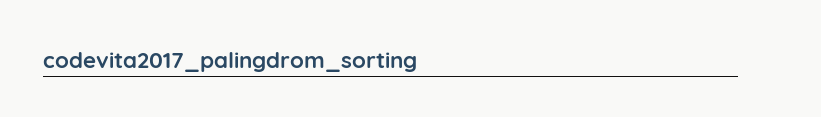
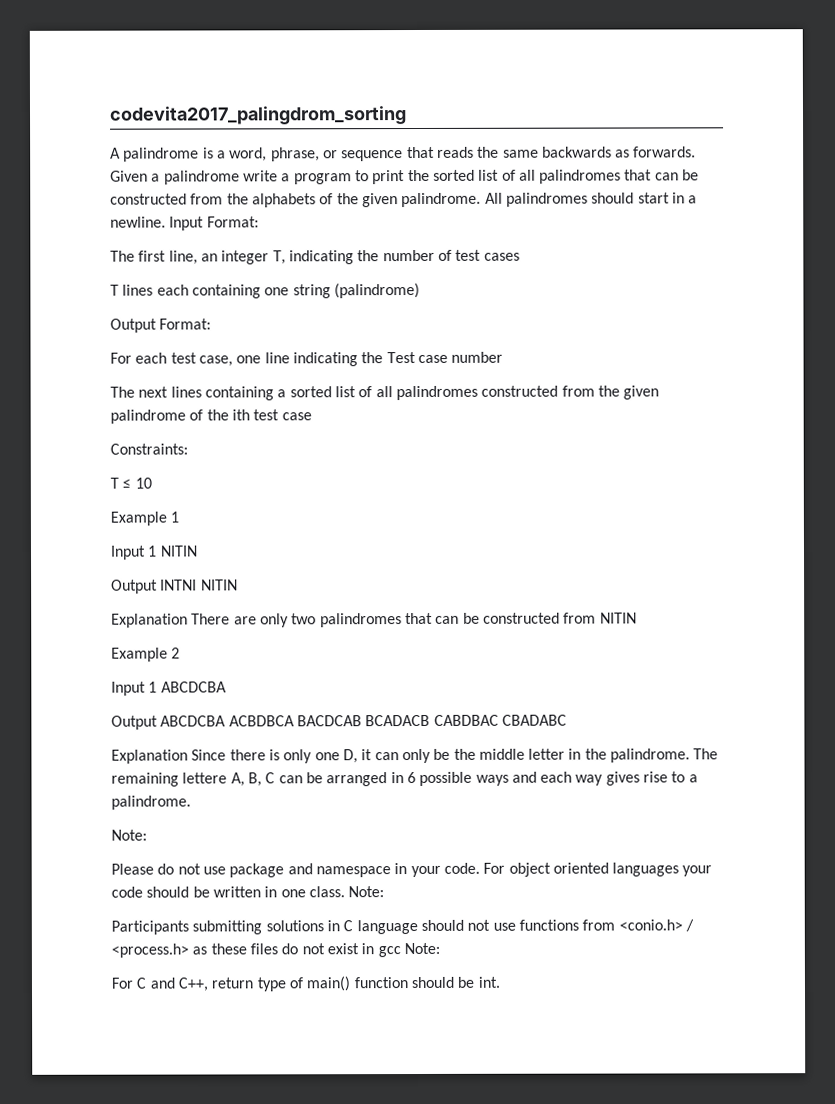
(417, 62) none -> [110,146,697,162] [110,169,700,185] [110,192,698,208] [110,216,259,231] [110,249,520,265] [110,282,420,299] [110,318,212,333] [110,351,504,367] [110,385,660,401] [110,409,312,424] [110,443,188,455] [110,477,152,489] [110,511,180,526] [110,545,198,560] [111,579,238,594] [111,612,637,628] [111,647,181,662] [111,681,227,696] [111,714,567,730] [111,748,719,764] [111,771,698,787] [111,795,191,810] [111,829,147,841] [111,862,713,878] [111,886,385,898] [111,919,694,935] [111,942,440,958] [111,976,500,992] // A palindrome is a word, phrase, or sequence that reads the same backwards as forwards. Given a palindrome write a program to print the sorted list of all palindromes that can be constructed from the alphabets of the given palindrome. All palindromes should start in a newline. Input Format: // The first line, an integer T, indicating the number of test cases // T lines each containing one string (palindrome) // Output Format: // For each test case, one line indicating the Test case number // The next lines containing a sorted list of all palindromes constructed from the given palindrome of the ith test case // Constraints: // T ≤ 10 // Example 1 // Input 1 NITIN // Output INTNI NITIN // Explanation There are only two palindromes that can be constructed from NITIN // Example 2 // Input 1 ABCDCBA // Output ABCDCBA ACBDBCA BACDCAB BCADACB CABDBAC CBADABC // Explanation Since there is only one D, it can only be the middle letter in the palindrome. The remaining lettere A, B, C can be arranged in 6 possible ways and each way gives rise to a palindrome. // Note: // Please do not use package and namespace in your code. For object oriented languages your code should be written in one class. Note: // Participants submitting solutions in C language should not use functions from <conio.h> / <process.h> as these files do not exist in gcc Note: // For C and C++, return type of main() function should be int.

